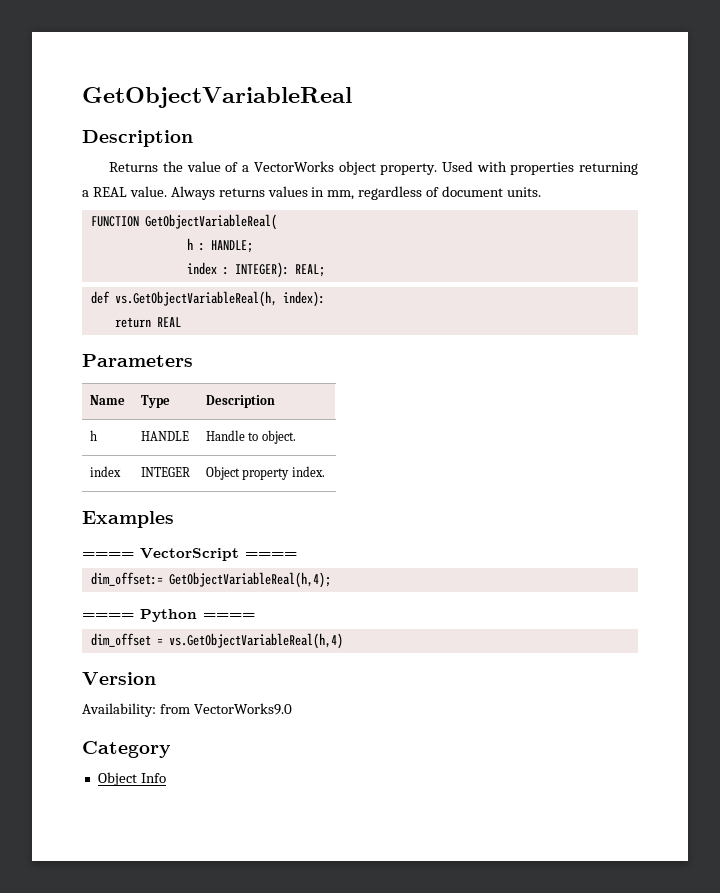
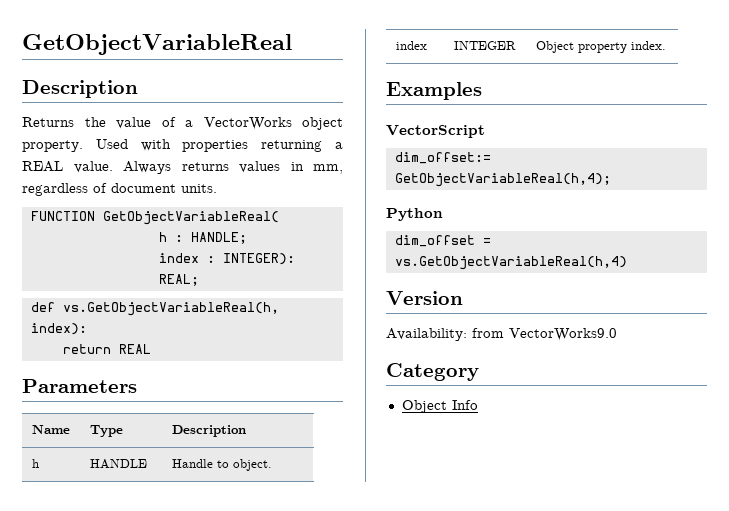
[82,552,134,558] ==== -> (482, 91) none
[245,552,297,558] ==== -> (485, 131) none
[82,613,134,619] ==== -> (611, 180) none
[203,613,255,619] ==== -> (443, 214) none

